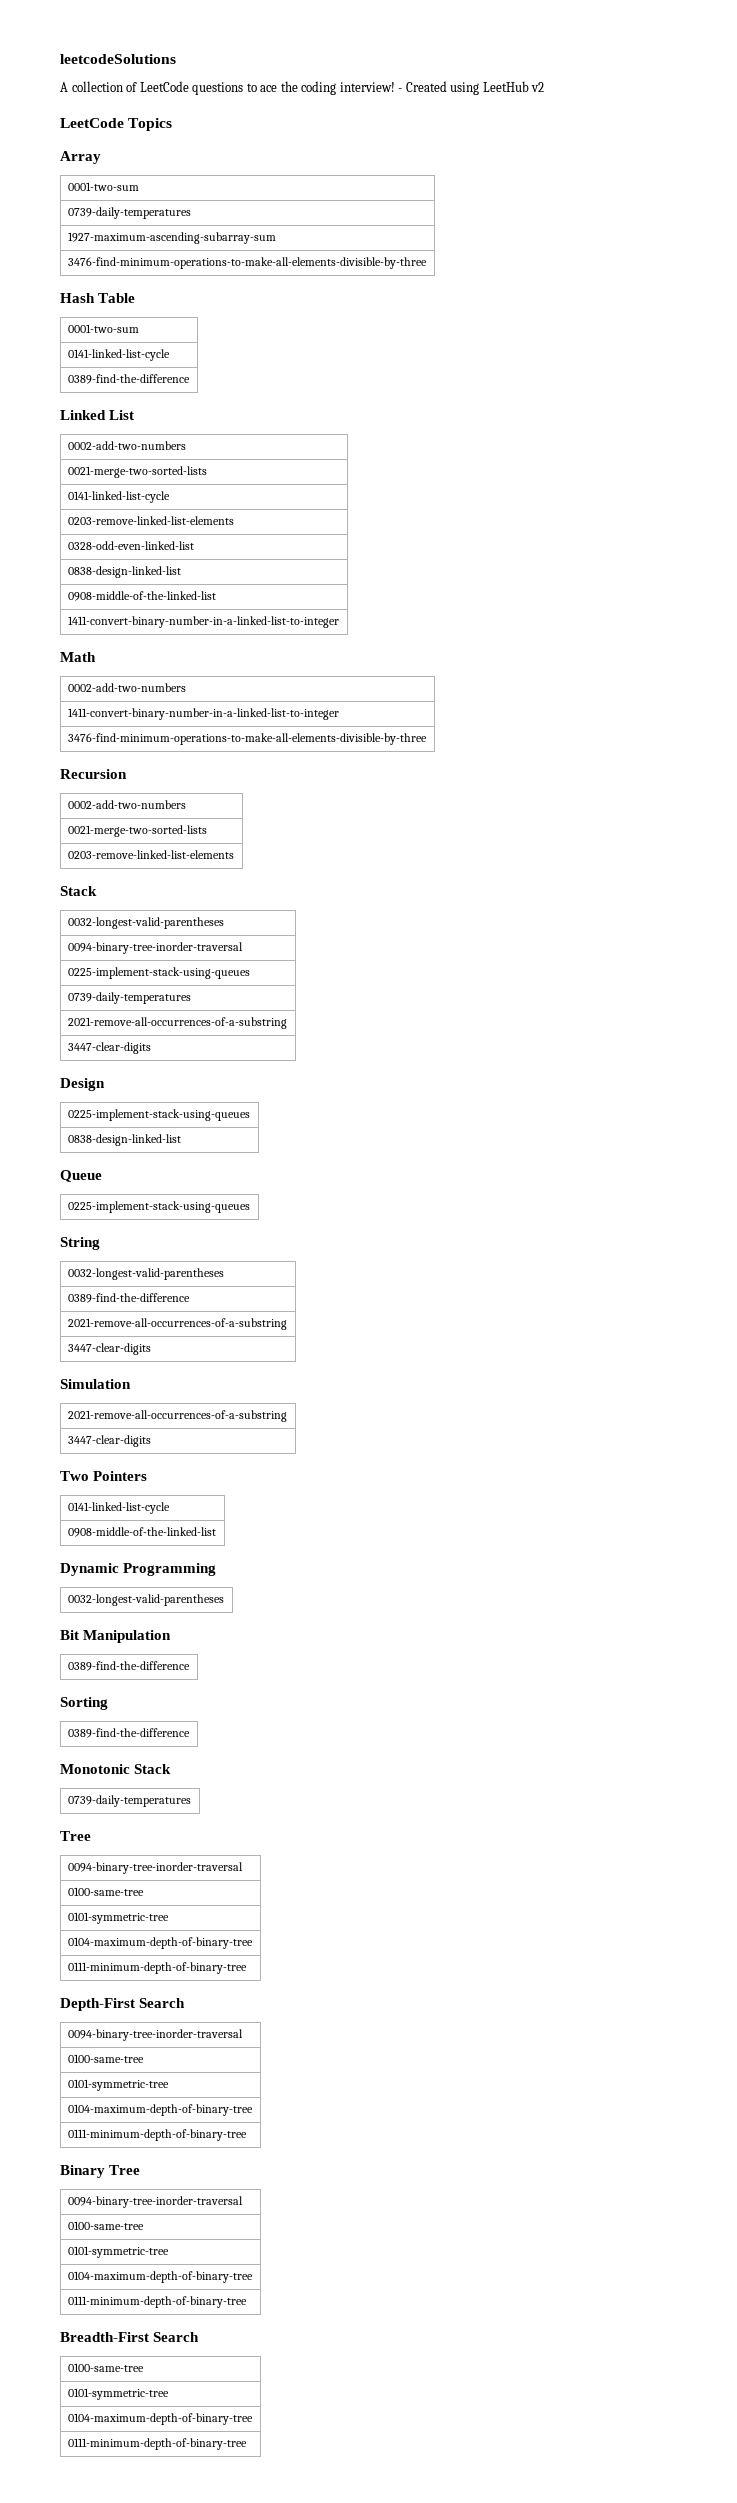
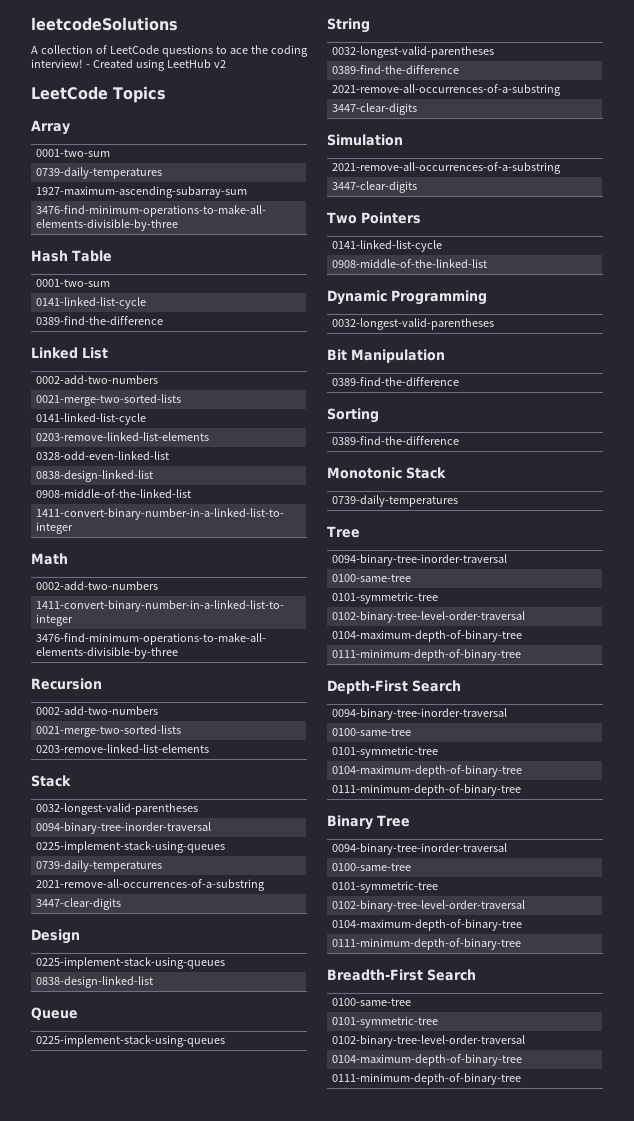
(169, 1918) none -> [332,611,526,623] // 0102-binary-tree-level-order-traversal
(169, 2252) none -> [332,900,526,912] // 0102-binary-tree-level-order-traversal
(169, 2394) none -> [332,1035,526,1047] // 0102-binary-tree-level-order-traversal

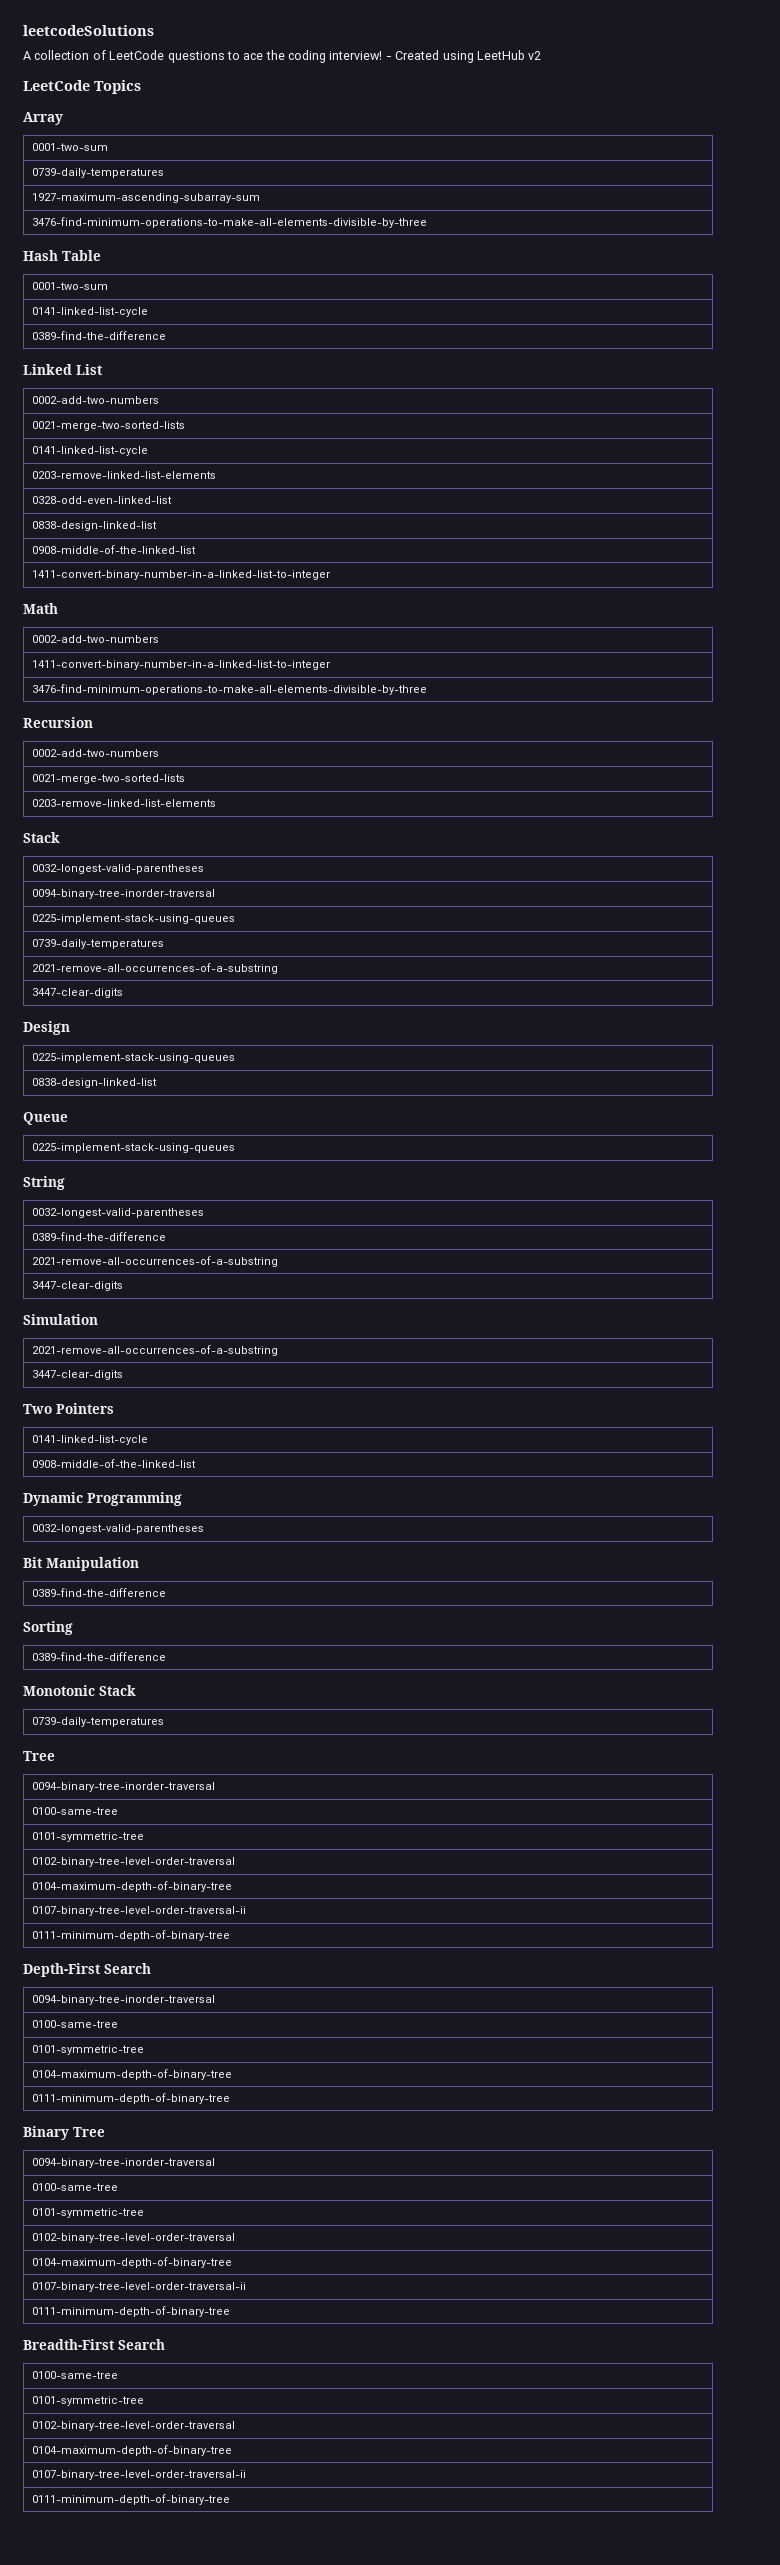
(523, 636) none -> [32,1906,247,1916] // 0107-binary-tree-level-order-traversal-ii
(523, 925) none -> [32,2282,247,2292] // 0107-binary-tree-level-order-traversal-ii
(523, 1060) none -> [32,2470,247,2480] // 0107-binary-tree-level-order-traversal-ii

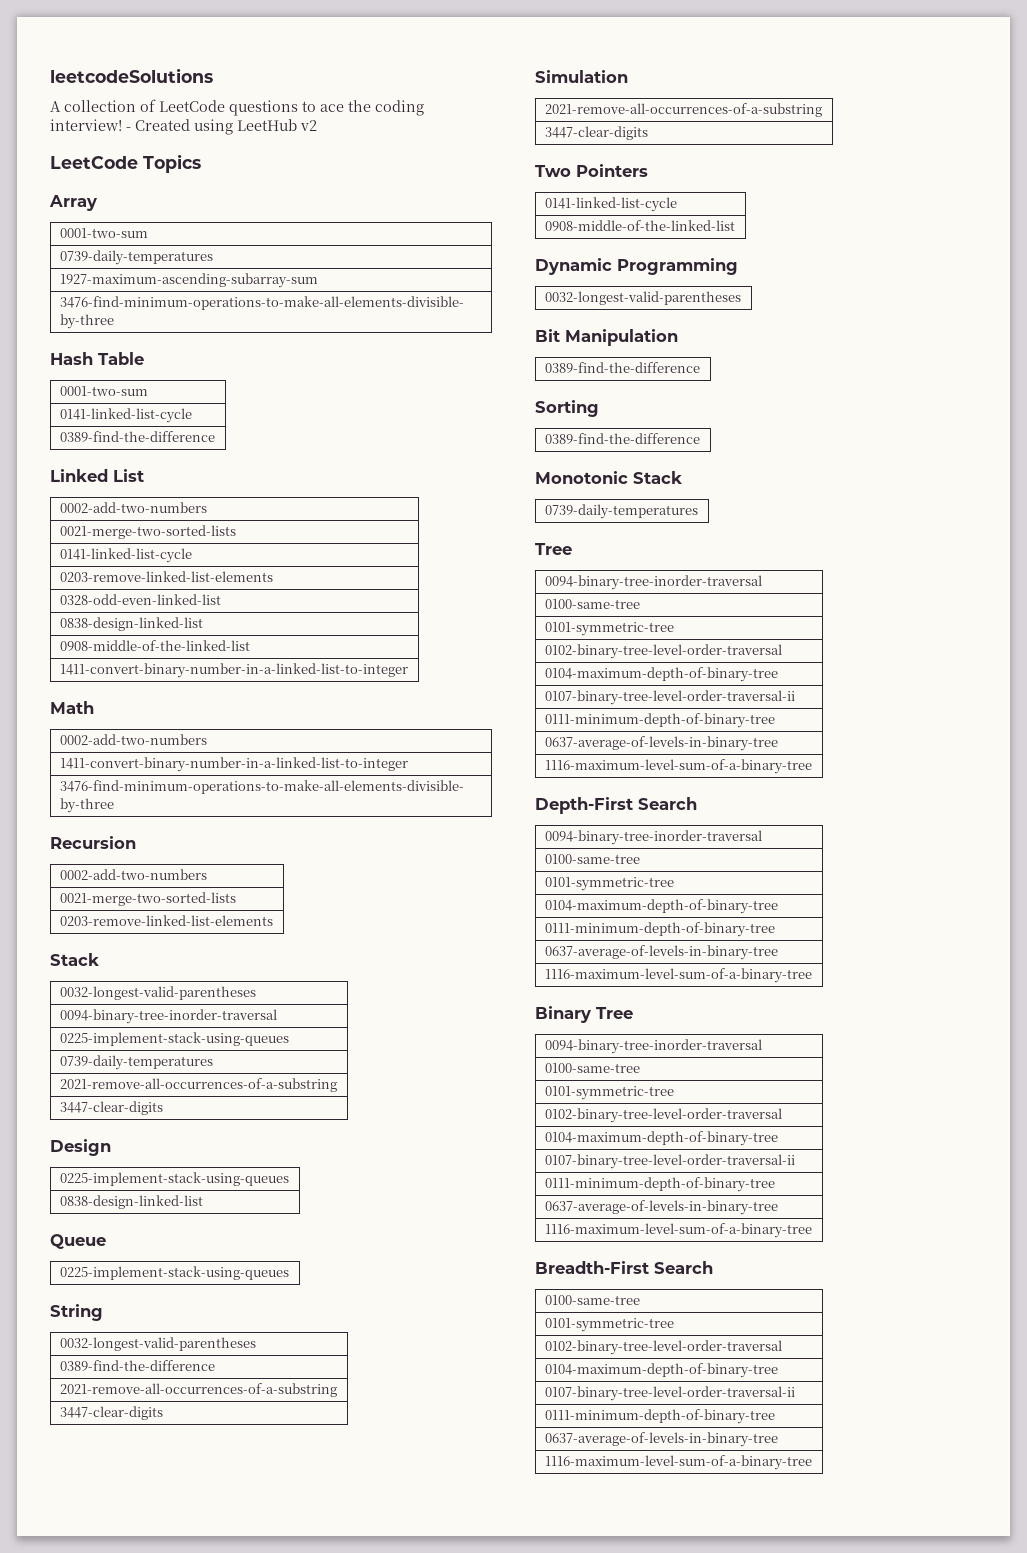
(231, 1935) none -> [544,736,778,751] [544,759,812,774] // 0637-average-of-levels-in-binary-tree // 1116-maximum-level-sum-of-a-binary-tree
(231, 2098) none -> [544,945,778,960] [544,968,812,983] // 0637-average-of-levels-in-binary-tree // 1116-maximum-level-sum-of-a-binary-tree
(231, 2311) none -> [544,1200,778,1215] [544,1223,812,1238] // 0637-average-of-levels-in-binary-tree // 1116-maximum-level-sum-of-a-binary-tree
(231, 2499) none -> [544,1432,778,1447] [544,1455,812,1470] // 0637-average-of-levels-in-binary-tree // 1116-maximum-level-sum-of-a-binary-tree

